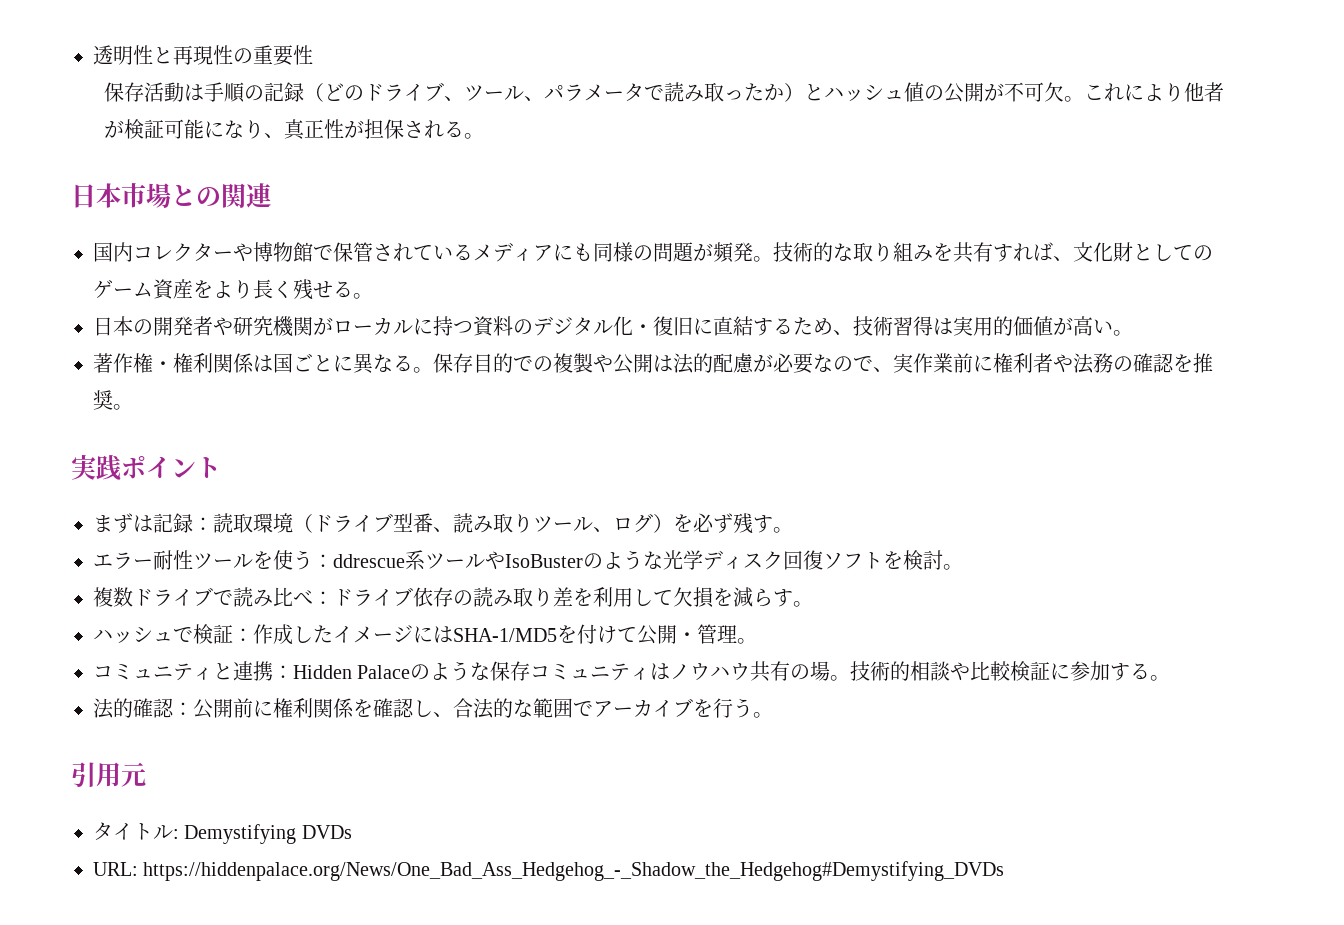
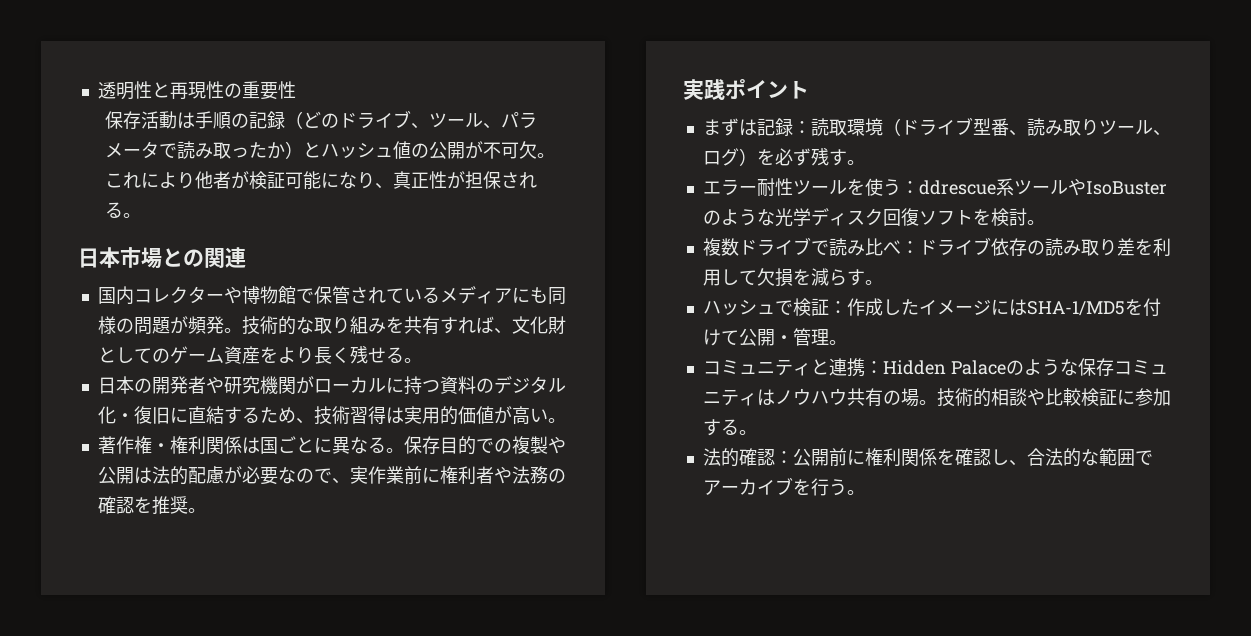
[71,762,146,788] [93,822,352,844] [93,861,1005,881] // 引用元 // タイトル: Demystifying DVDs // URL: https://hiddenpalace.org/News/One_Bad_Ass_Hedgehog_-_Shadow_the_Hedgehog#Demystifying_DVDs -> (865, 492) none

